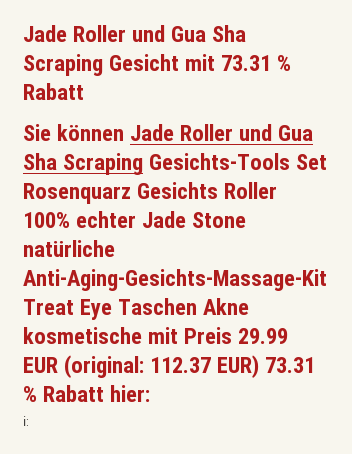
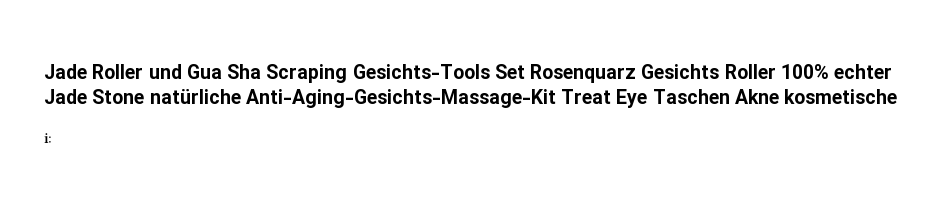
[23,25,247,42] [23,54,292,76] [23,83,84,100] [23,124,314,141] [23,153,144,175] Jade Roller und Gua Sha Scraping Gesicht mit 73.31 % Rabatt // Sie können Jade Roller und Gua Sha Scraping -> [44,64,348,83] Jade Roller und Gua Sha Scraping
[148,327,289,344] [23,355,316,378] [23,385,151,402] mit Preis 29.99 EUR (original: 112.37 EUR) 73.31 % Rabatt hier: -> (898, 96) none

